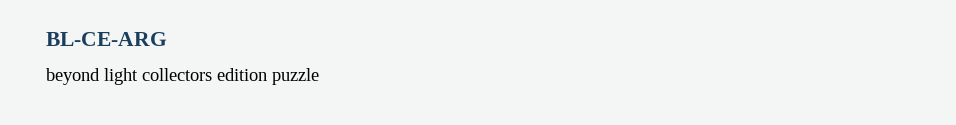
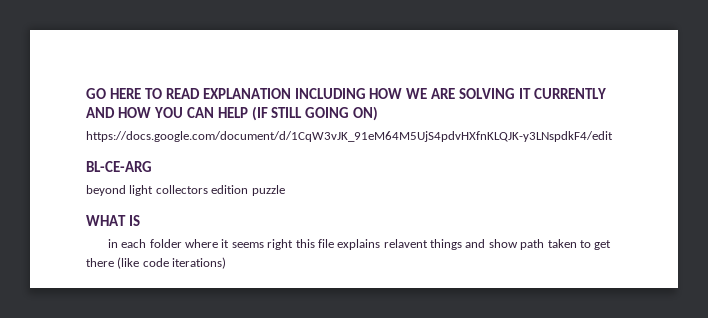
(46, 39) none -> [86,88,607,99] [86,106,379,121] [86,131,613,142] GO HERE TO READ EXPLANATION INCLUDING HOW WE ARE SOLVING IT CURRENTLY AND HOW YOU CAN HELP (IF STILL GOING ON) // https://docs.google.com/document/d/1CqW3vJK_91eM64M5UjS4pdvHXfnKLQJK-y3LNspdkF4/edit //
(319, 76) none -> [86,215,140,226] [107,239,612,250] [86,257,227,269] // WHAT IS // in each folder where it seems right this file explains relavent things and show path taken to get there (like code iterations)

